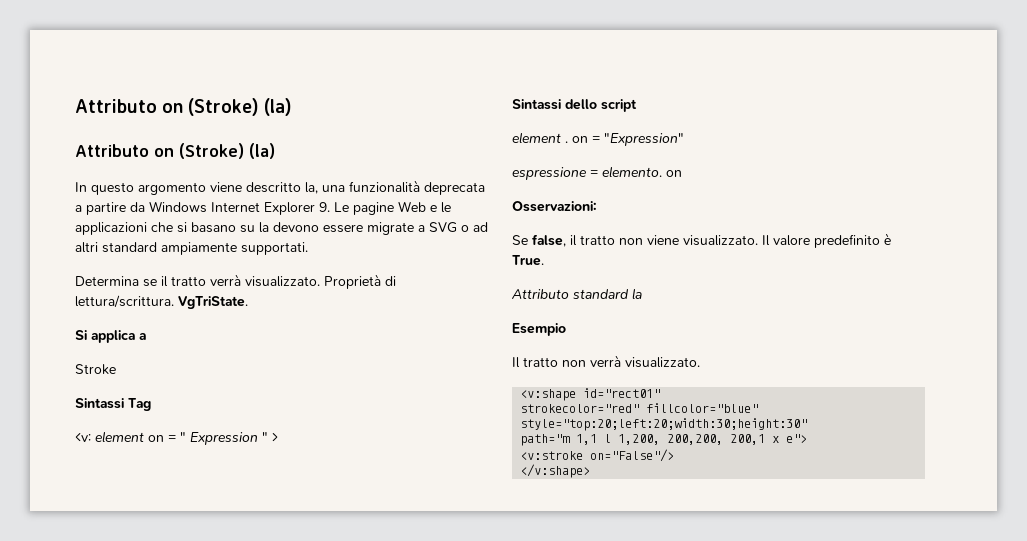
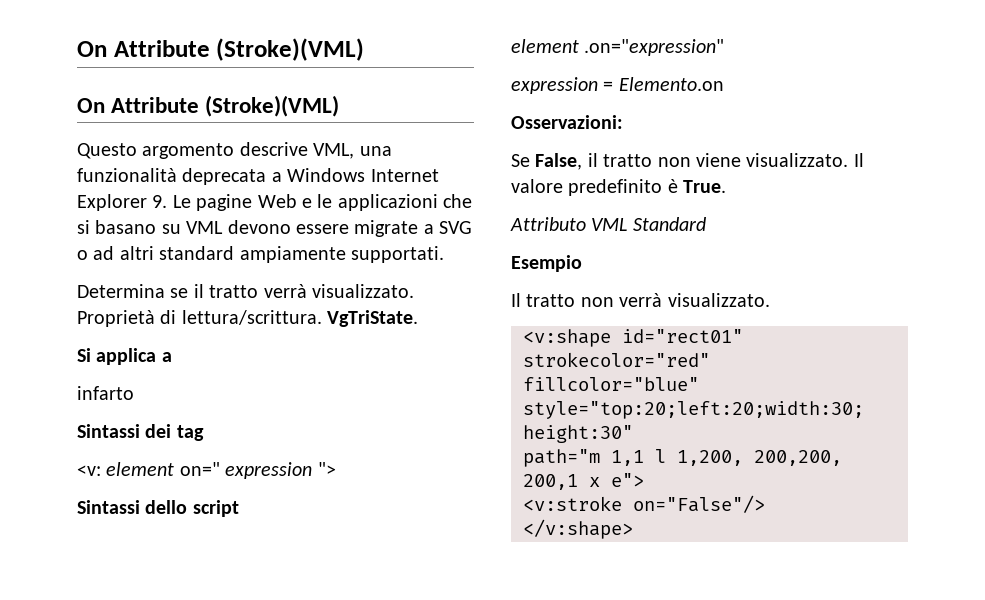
[75,98,293,116] [75,143,275,159] [75,182,318,195] Attributo on (Stroke) (la) // Attributo on (Stroke) (la) // In questo argomento viene descritto la, -> [77,38,365,61] [77,95,340,117] [77,142,355,159] On Attribute (Stroke)(VML) // On Attribute (Stroke)(VML) // Questo argomento descrive VML,
[86,202,145,215] partire da -> (282, 177) none
[259,222,269,233] la -> [186,221,224,234] VML
[75,364,116,375] [75,398,151,411] Stroke // Sintassi Tag -> [77,386,134,400] [77,424,204,441] infarto // Sintassi dei tag
[148,432,278,445] [512,99,637,112] [512,132,684,146] [512,166,682,180] on = " Expression " > // Sintassi dello script // element . on = "Expression" // espressione = elemento. on -> [179,462,336,479] [77,500,239,517] [511,39,725,56] [511,77,724,94] on=" expression "> // Sintassi dello script // element .on="expression" // expression = Elemento.on
[532,234,566,247] false, -> [535,153,583,170] False,
[573,288,642,300] standard la -> [591,217,706,231] VML Standard

